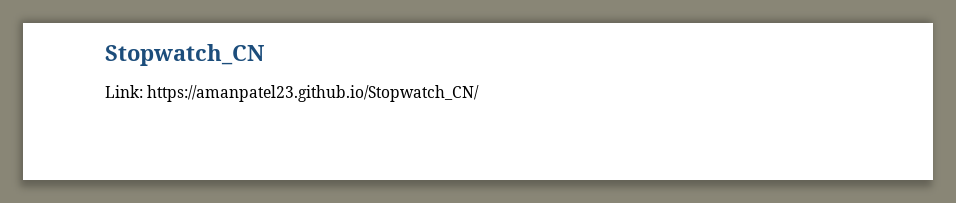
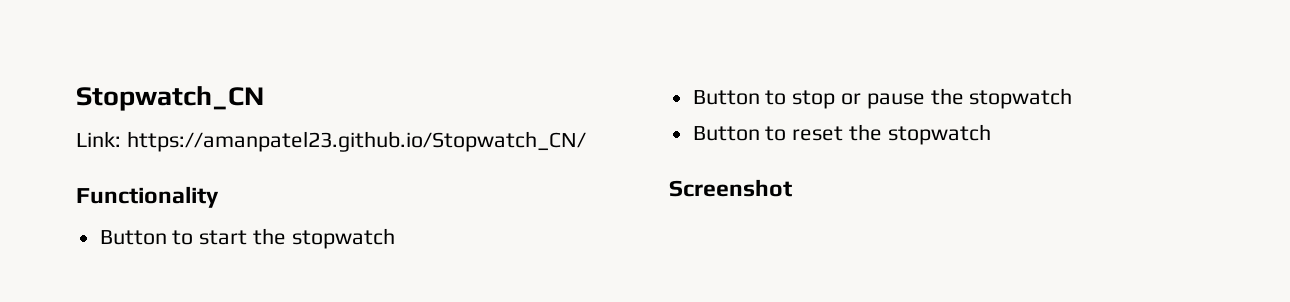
(480, 93) none -> [76,186,219,208] [99,228,395,249] [692,88,1073,109] [692,124,991,145] [669,179,792,197] // Functionality // Button to start the stopwatch // Button to stop or pause the stopwatch // Button to reset the stopwatch // Screenshot

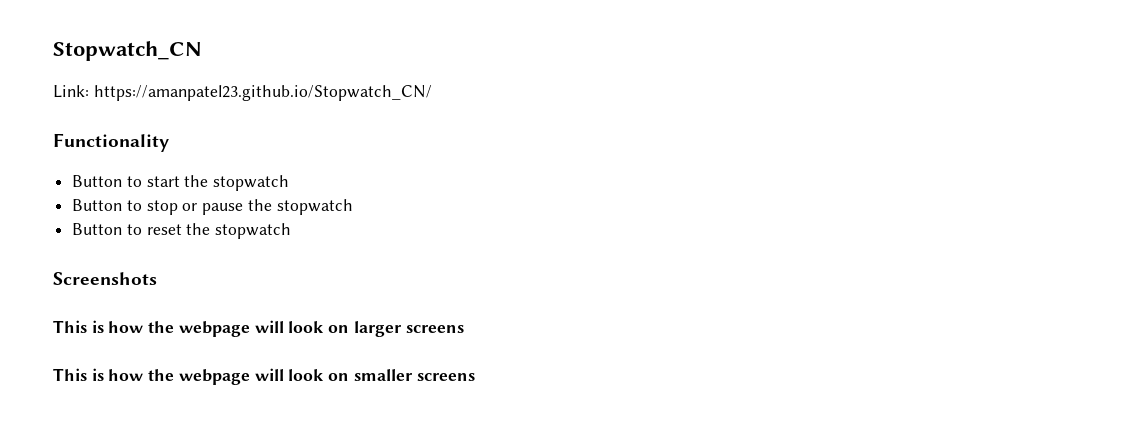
[669,179,792,197] Screenshot -> [53,272,157,285] [53,320,464,337] [53,368,475,385] Screenshots // This is how the webpage will look on larger screens // This is how the webpage will look on smaller screens

